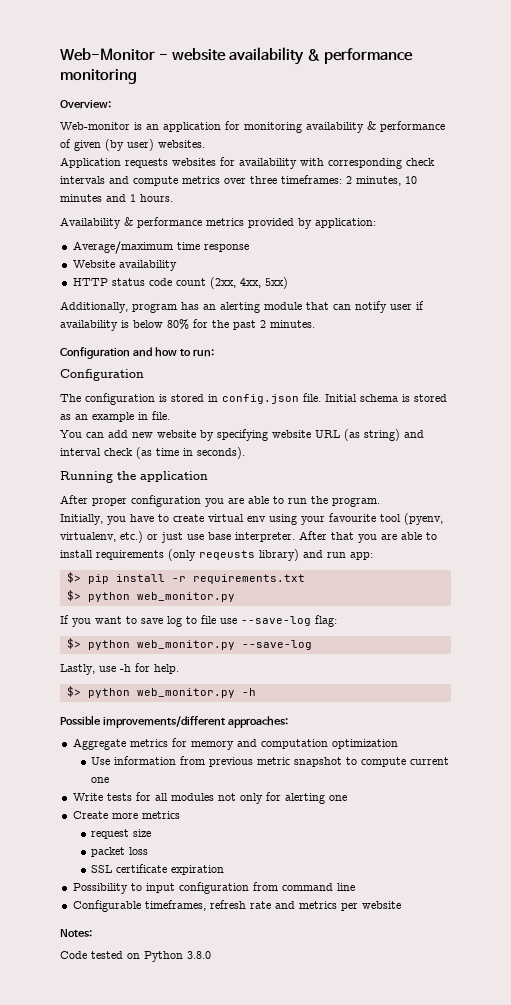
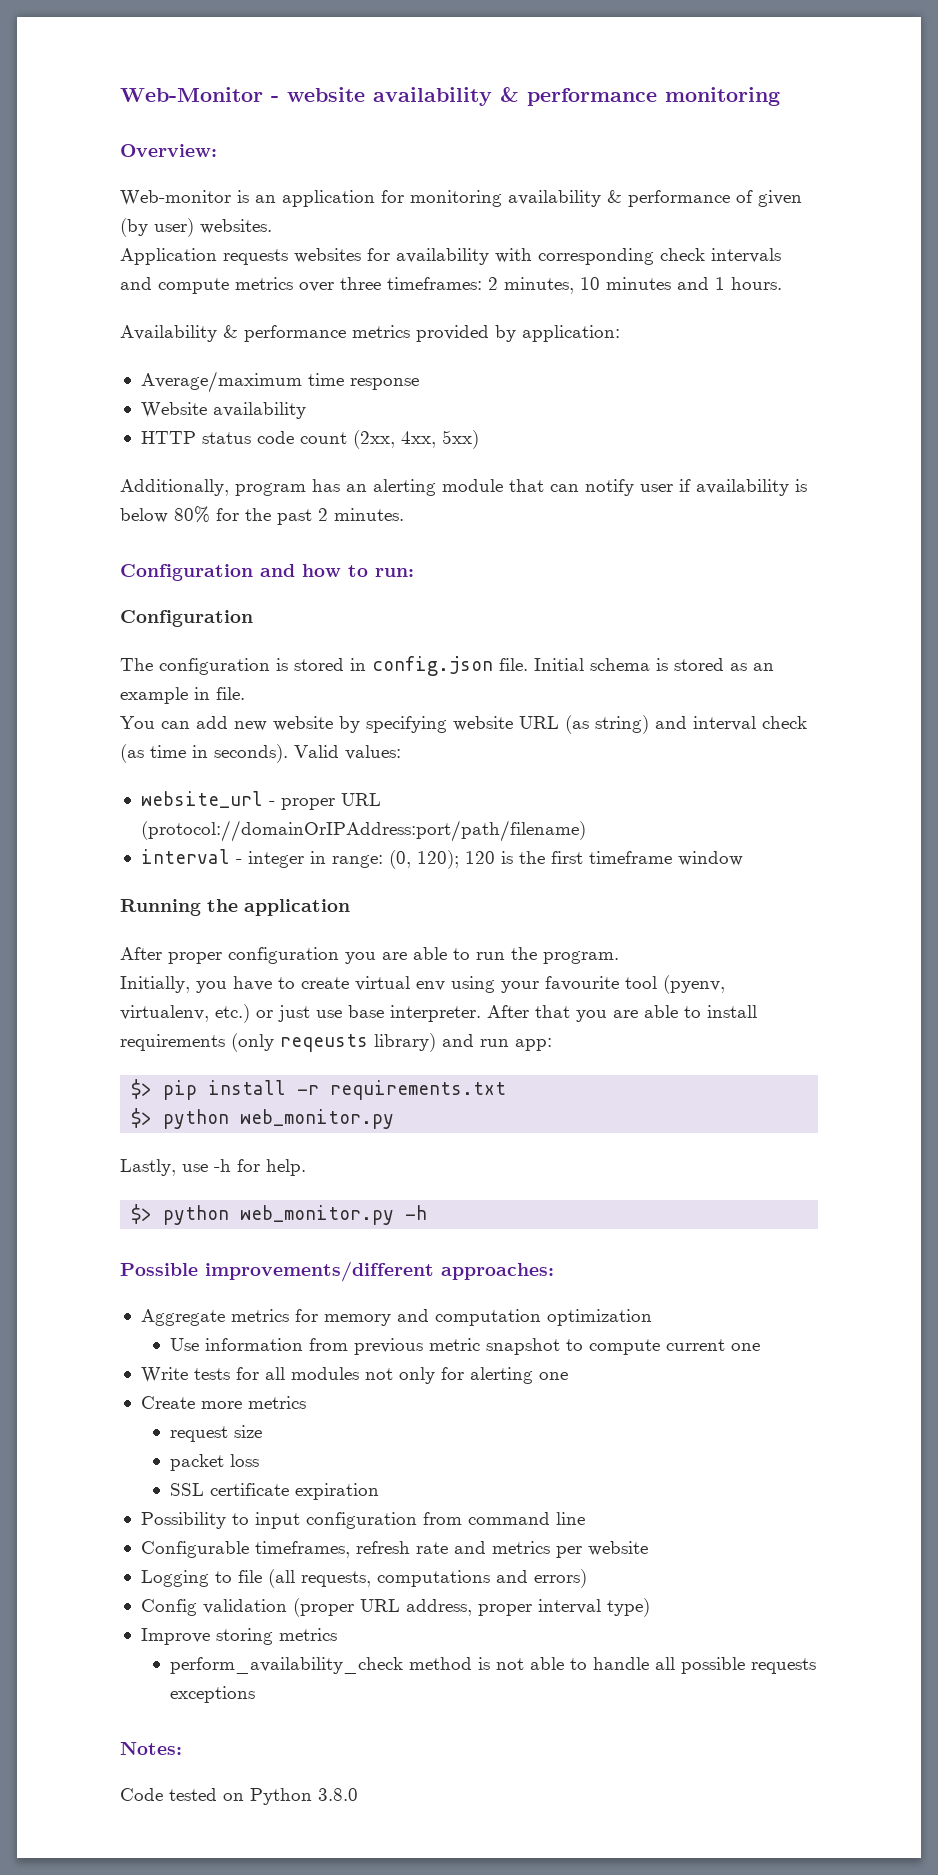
(245, 453) none -> [294,745,401,760] [140,791,381,810] [140,820,586,842] [140,849,743,869] Valid values: // website_url - proper URL (protocol://domainOrIPAddress:port/path/filename) // interval - integer in range: (0, 120); 120 is the first timeframe window
[60,615,337,627] [66,638,312,650] // If you want to save log to file use --save-log flag: // $> python web_monitor.py --save-log -> (395, 1119) none
(401, 905) none -> [140,1569,587,1588] [140,1598,650,1617] [140,1628,337,1645] [170,1657,817,1674] [170,1686,256,1703] // Logging to file (all requests, computations and errors) // Config validation (proper URL address, proper interval type) // Improve storing metrics // perform_availability_check method is not able to handle all possible requests exceptions

